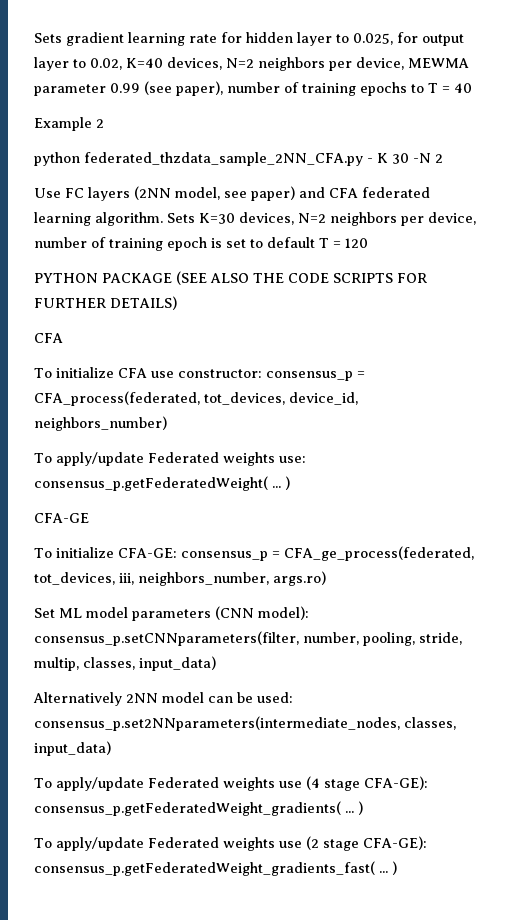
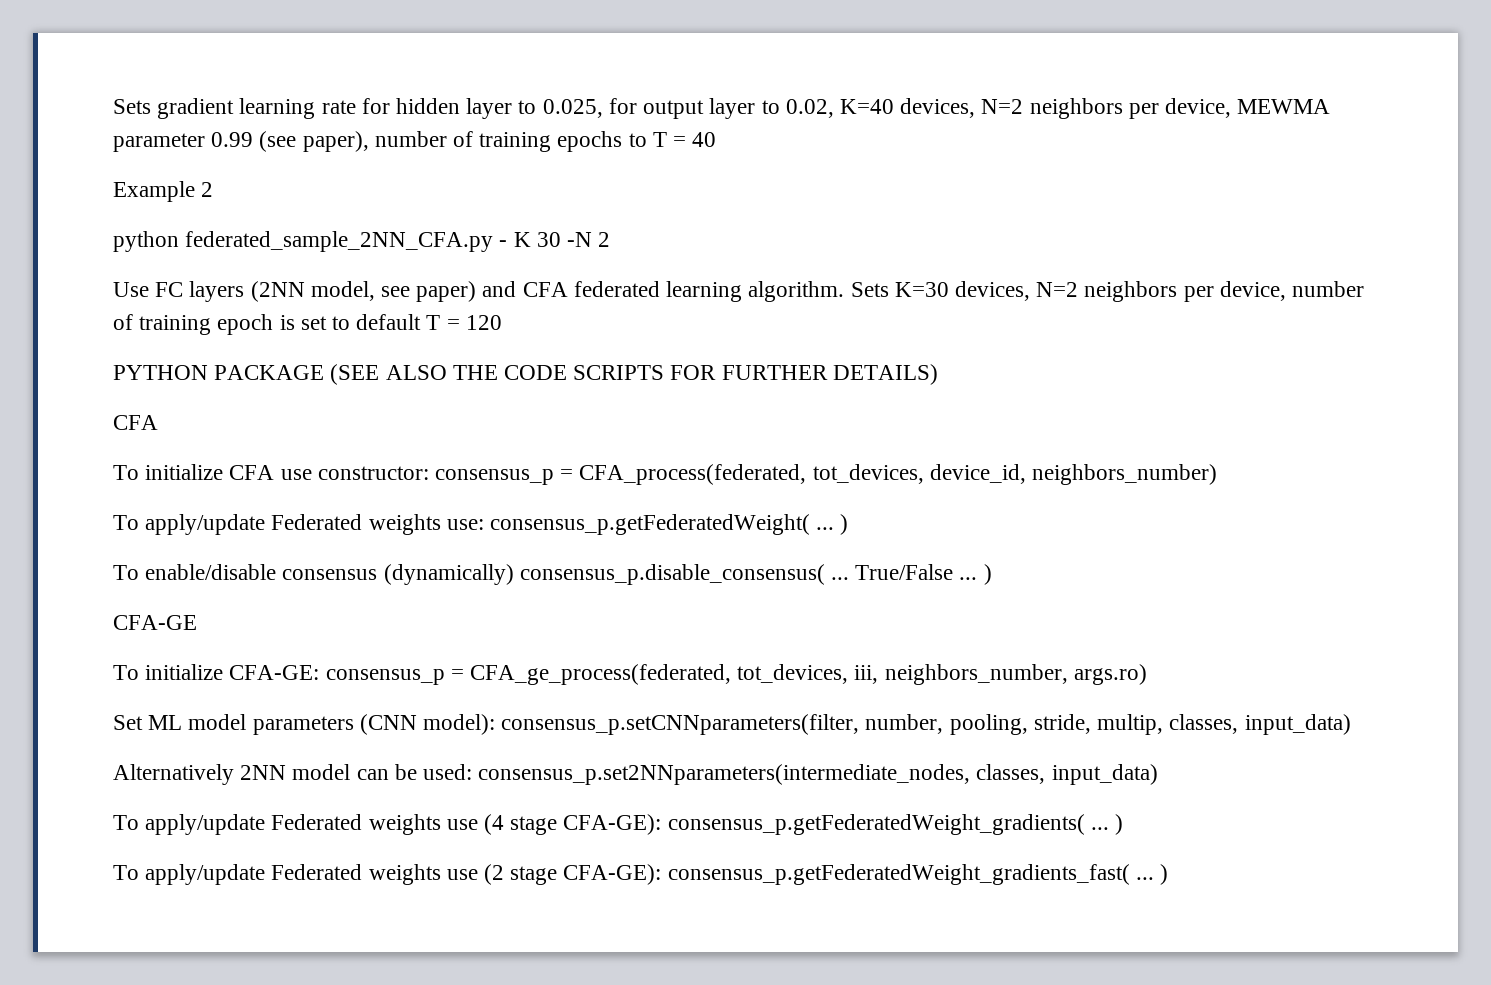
[84,152,363,166] federated_thzdata_sample_2NN_CFA.py -> [185,231,494,252] federated_sample_2NN_CFA.py
(290, 483) none -> [113,564,992,585] // To enable/disable consensus (dynamically) consensus_p.disable_consensus( ... True/False ... )

